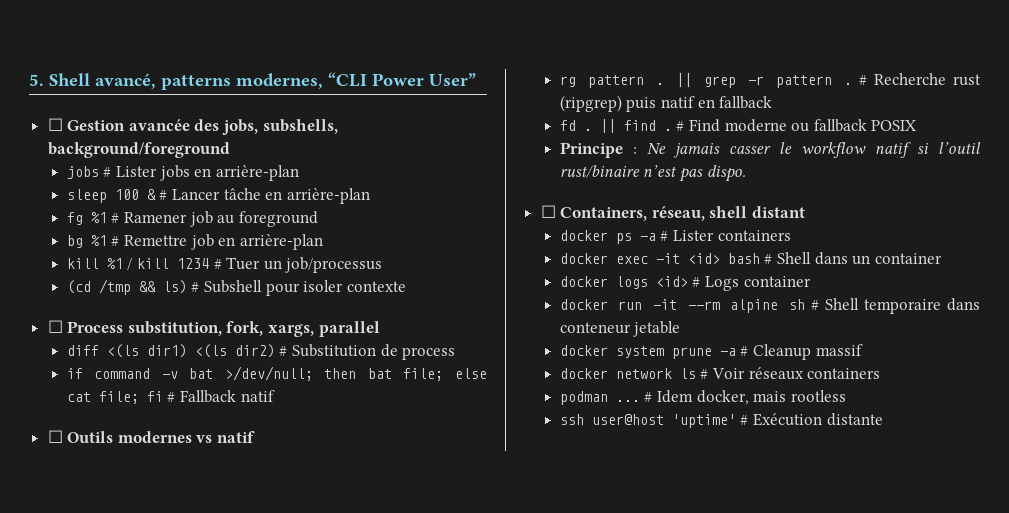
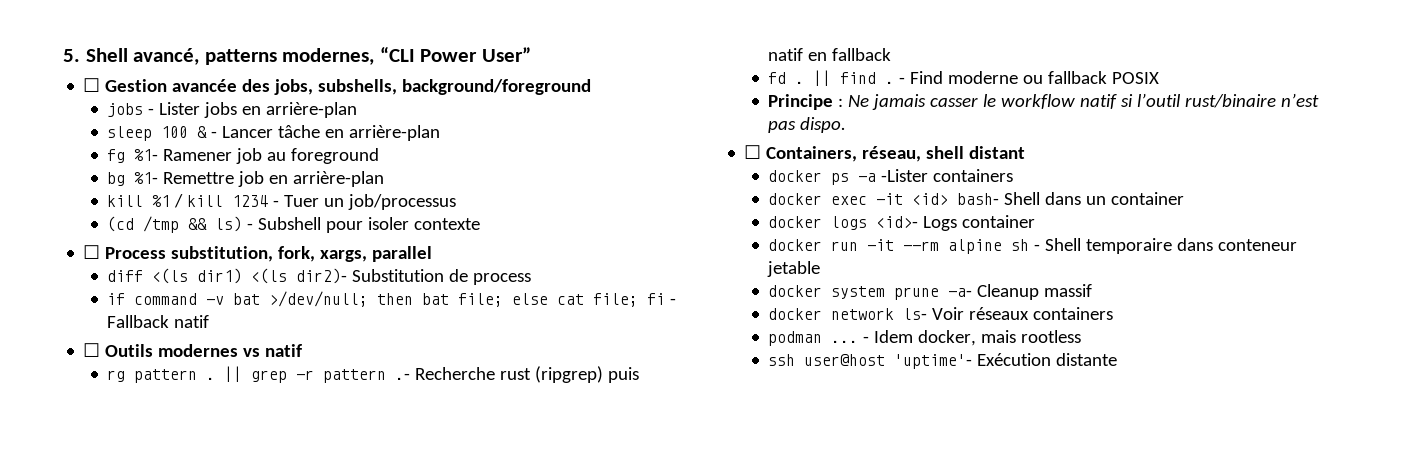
[103,166,112,177] # -> [148,108,155,115] -
[159,189,168,200] # -> [211,131,218,138] -
[90,212,120,223] %1 # -> [134,149,159,161] %1-
[90,235,120,246] %1 # -> [134,172,159,184] %1-
[213,258,222,269] # -> [273,200,280,207] -
[191,281,200,292] # -> [247,223,254,230] -
[234,344,288,358] dir2) # -> [296,268,348,284] dir2)-
[167,391,176,402] # -> [670,298,677,305] -
[844,74,868,85] . # -> [395,373,411,380] .-
[676,120,685,131] # -> [899,77,906,84] -
[660,230,714,241] # Lister -> [881,169,929,182] -Lister
[727,253,773,264] bash # -> [957,193,1000,205] bash-
[655,276,701,287] <id> # -> [876,216,919,228] <id>-
[810,299,819,310] # -> [1034,244,1041,251] -
[719,345,749,356] -a # -> [948,288,973,297] -a-
[679,368,709,379] ls # -> [903,308,928,320] ls-
[644,391,653,402] # -> [863,336,870,343] -
[671,414,749,428] 'uptime' # -> [894,354,973,369] 'uptime'-

